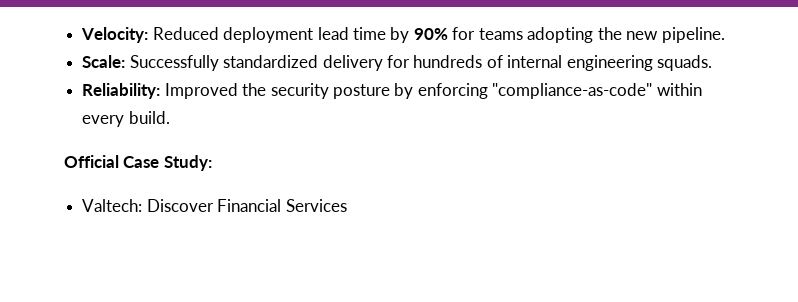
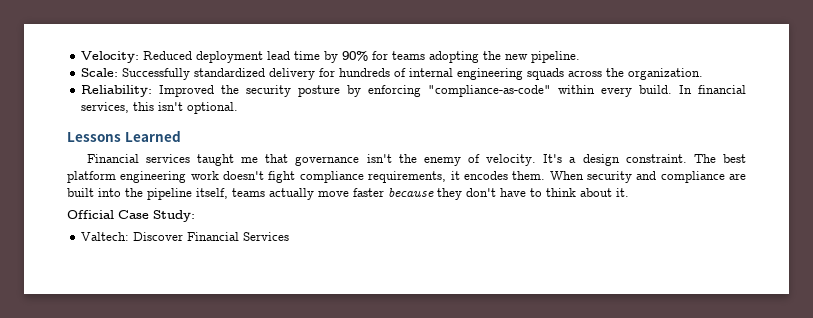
[657,55,713,71] squads. -> [527,68,704,80] squads across the organization.
(170, 117) none -> [679,85,747,94] [81,102,239,114] [67,130,181,142] [86,154,747,166] [67,171,746,183] [67,188,629,200] In financial services, this isn't optional. // Lessons Learned // Financial services taught me that governance isn't the enemy of velocity. It's a design constraint. The best platform engineering work doesn't fight compliance requirements, it encodes them. When security and compliance are built into the pipeline itself, teams actually move faster because they don't have to think about it.

